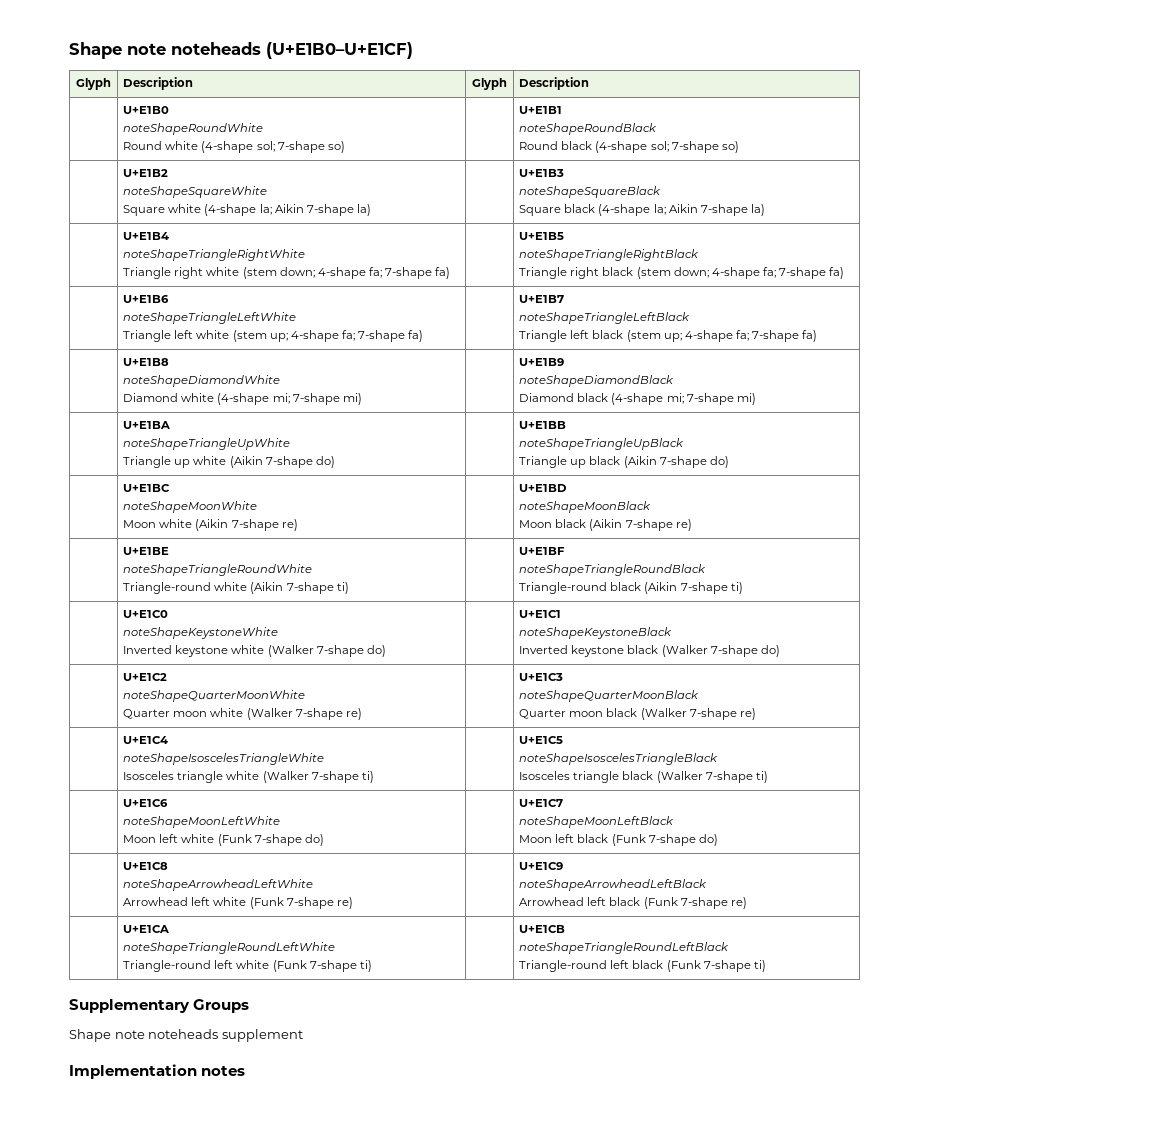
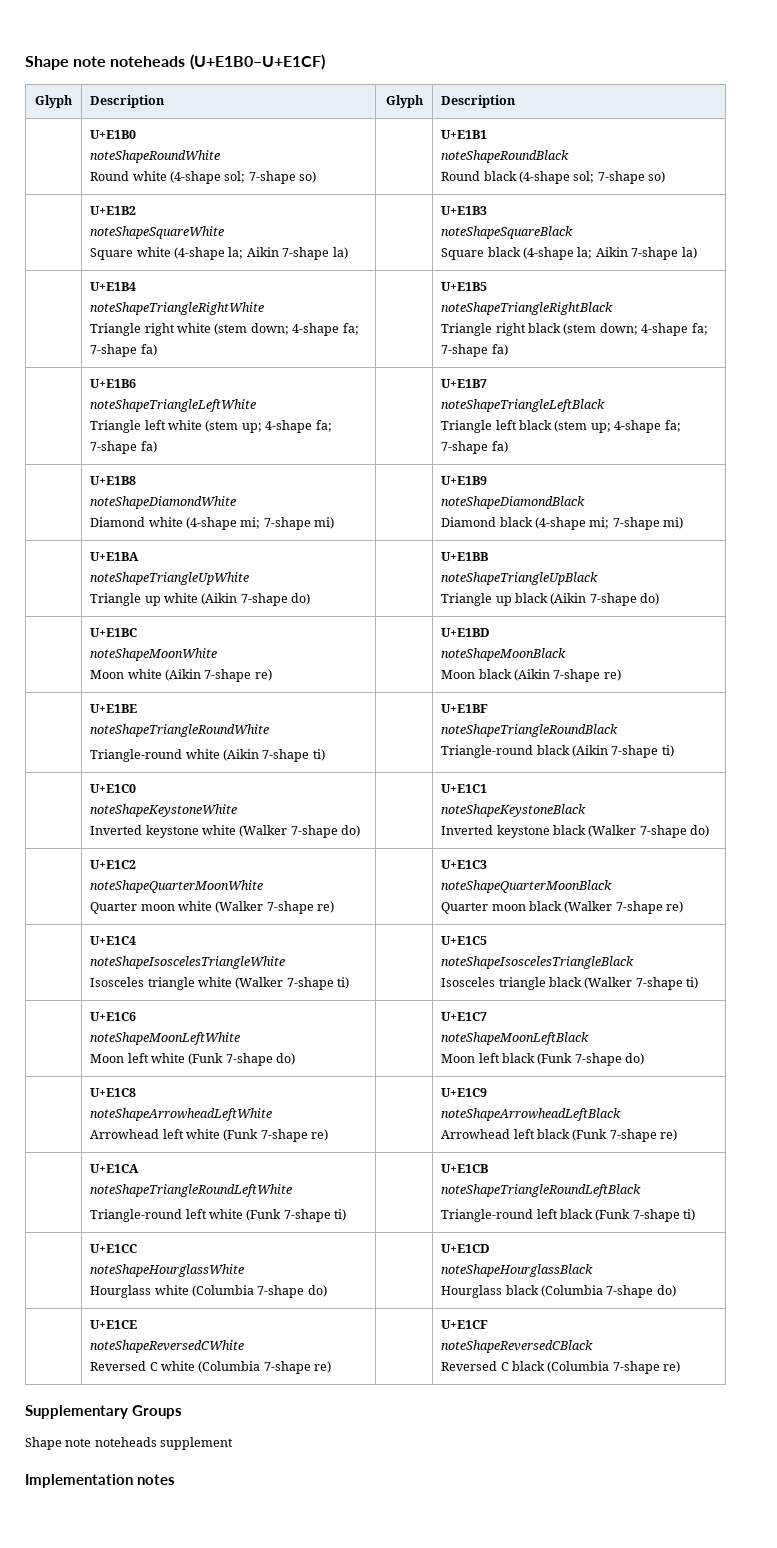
(766, 966) none -> [90,1244,138,1253] [90,1264,245,1277] [90,1285,327,1298] [441,1244,491,1253] [441,1264,594,1277] [441,1285,676,1298] [90,1320,138,1329] [90,1340,245,1353] [90,1361,332,1374] [441,1320,489,1329] [441,1340,594,1353] [441,1361,681,1374] // | U+E1CC // noteShapeHourglassWhite // Hourglass white (Columbia 7-shape do) | | U+E1CD // noteShapeHourglassBlack // Hourglass black (Columbia 7-shape do) // | U+E1CE // noteShapeReversedCWhite // Reversed C white (Columbia 7-shape re) | | U+E1CF // noteShapeReversedCBlack // Reversed C black (Columbia 7-shape re)

